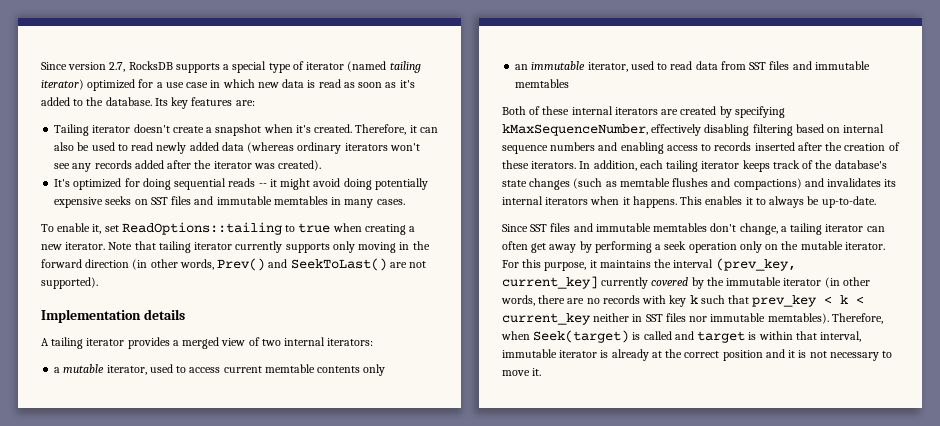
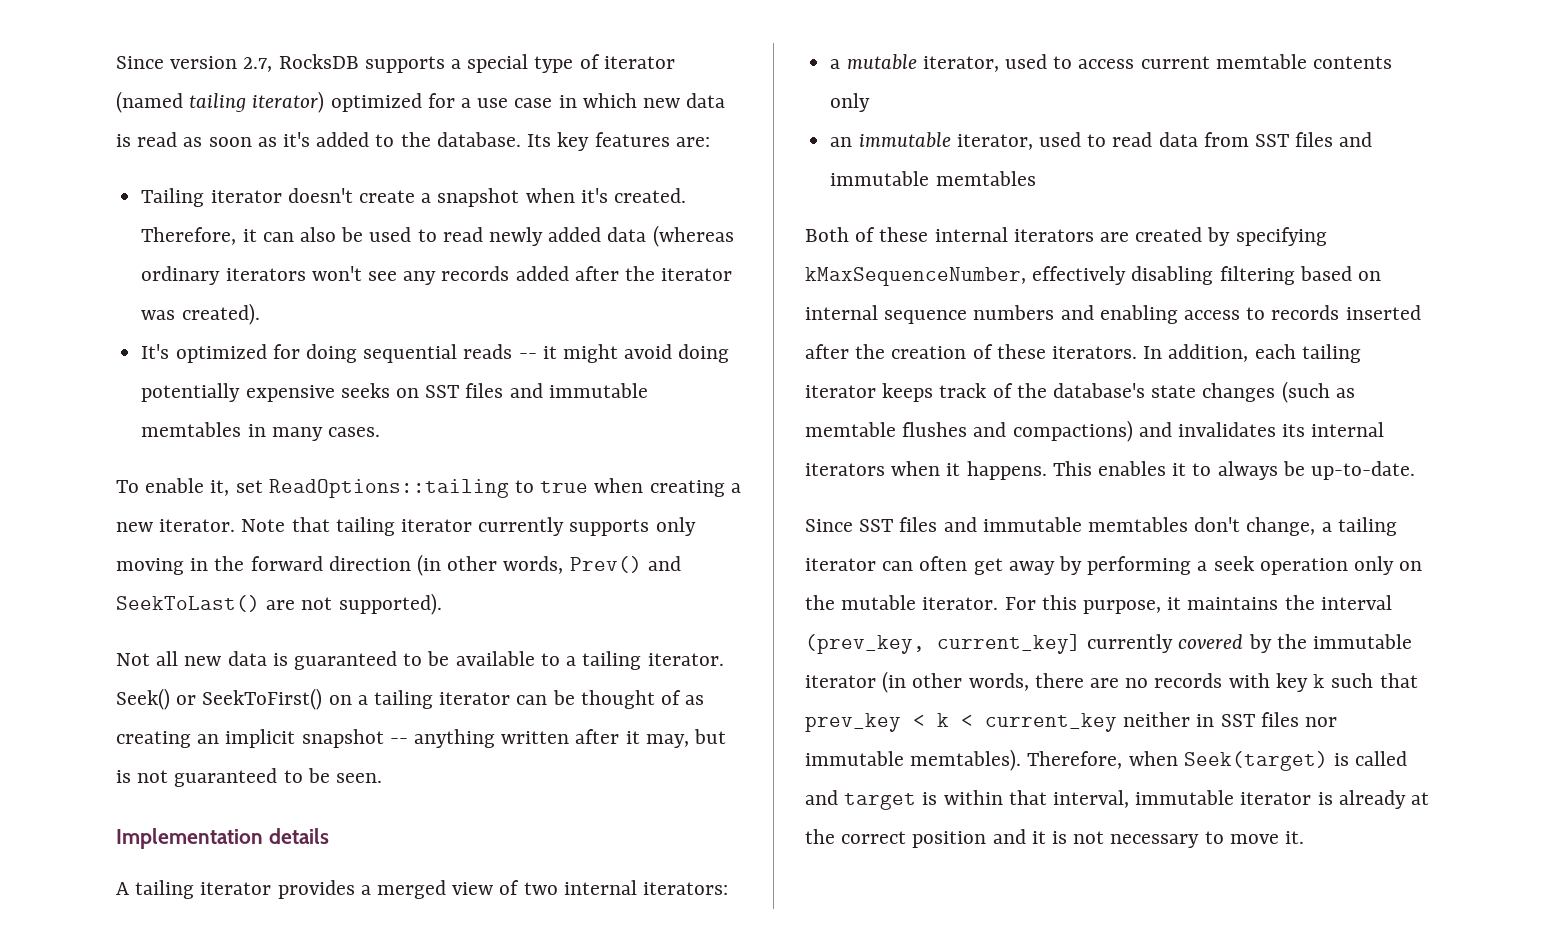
(98, 283) none -> [116,651,724,670] [116,688,705,710] [116,729,727,748] [116,768,383,787] // Not all new data is guaranteed to be available to a tailing iterator. Seek() or SeekToFirst() on a tailing iterator can be thought of as creating an implicit snapshot -- anything written after it may, but is not guaranteed to be seen.

